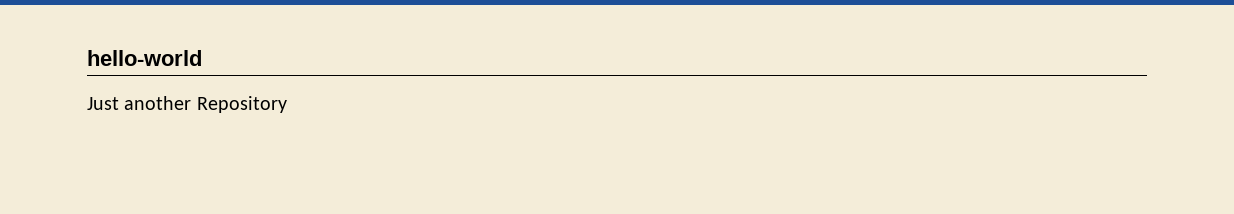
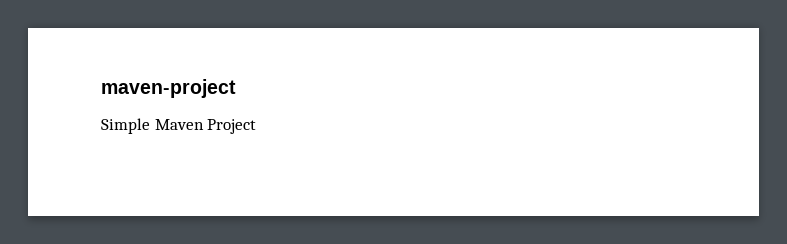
[87,50,202,66] [87,96,287,113] hello-world // Just another Repository -> [101,79,236,98] [101,118,257,134] maven-project // Simple Maven Project

